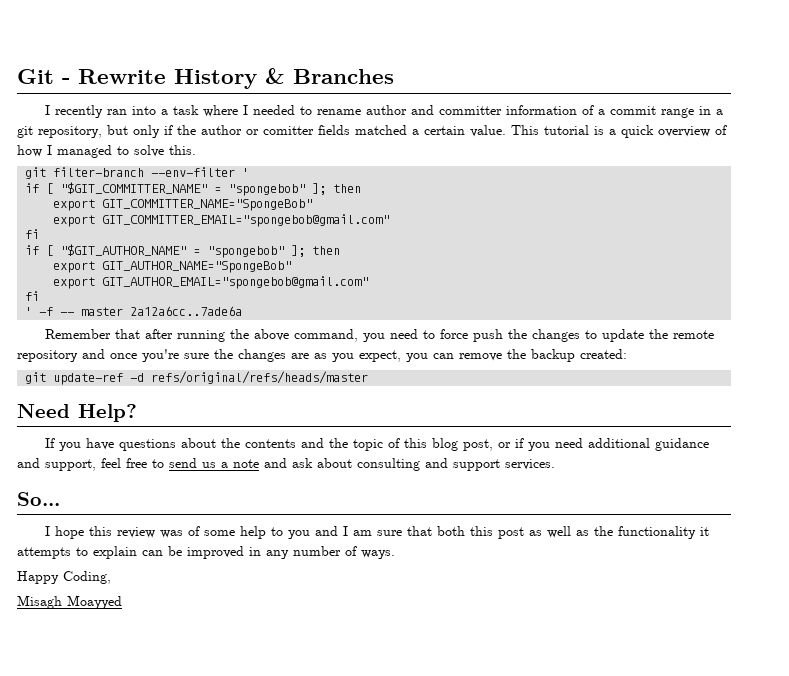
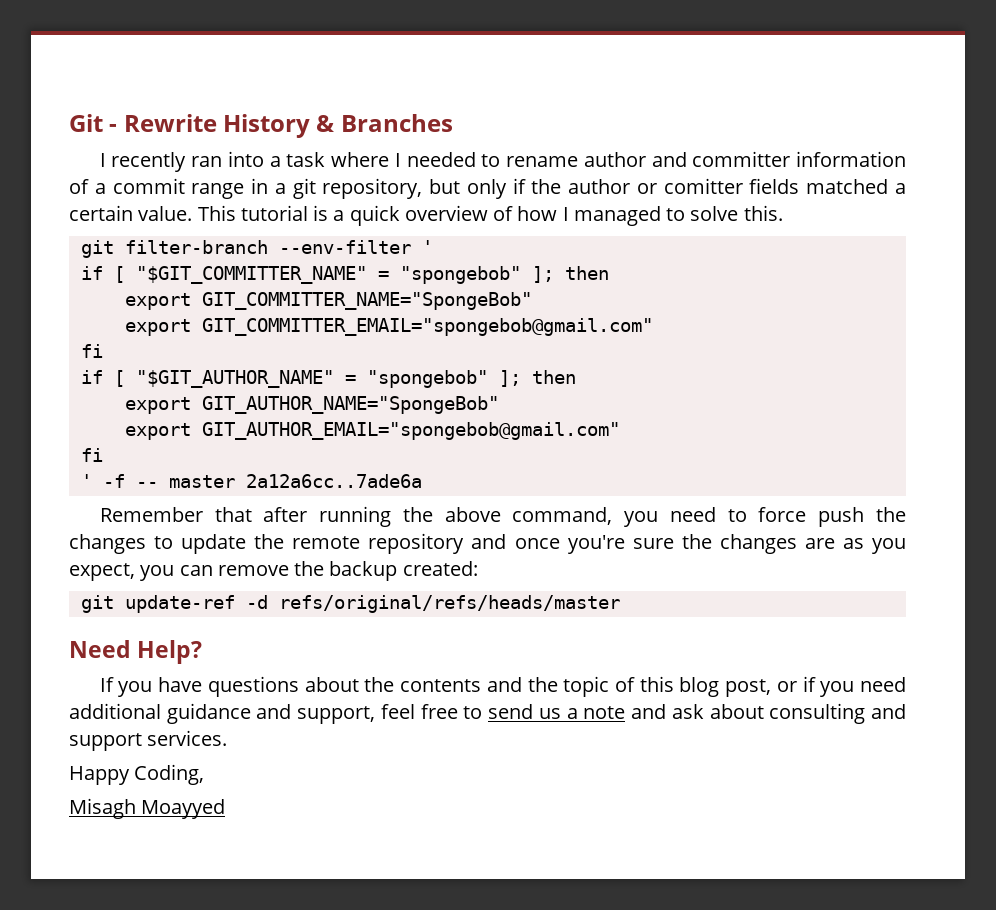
[17,492,60,506] [45,526,710,539] [17,546,395,559] // So... // I hope this review was of some help to you and I am sure that both this post as well as the functionality it attempts to explain can be improved in any number of ways. -> (228, 738) none

